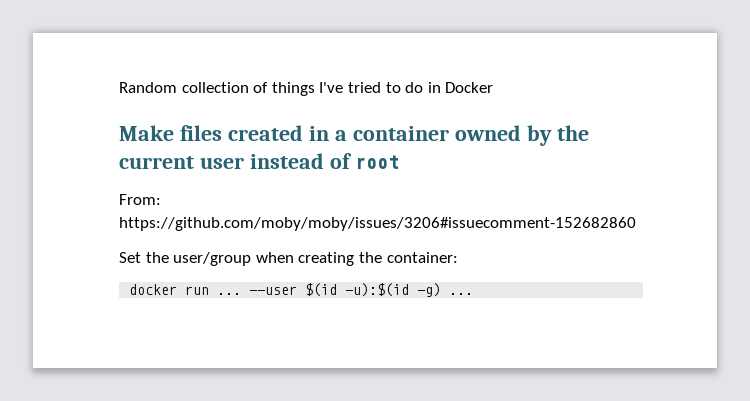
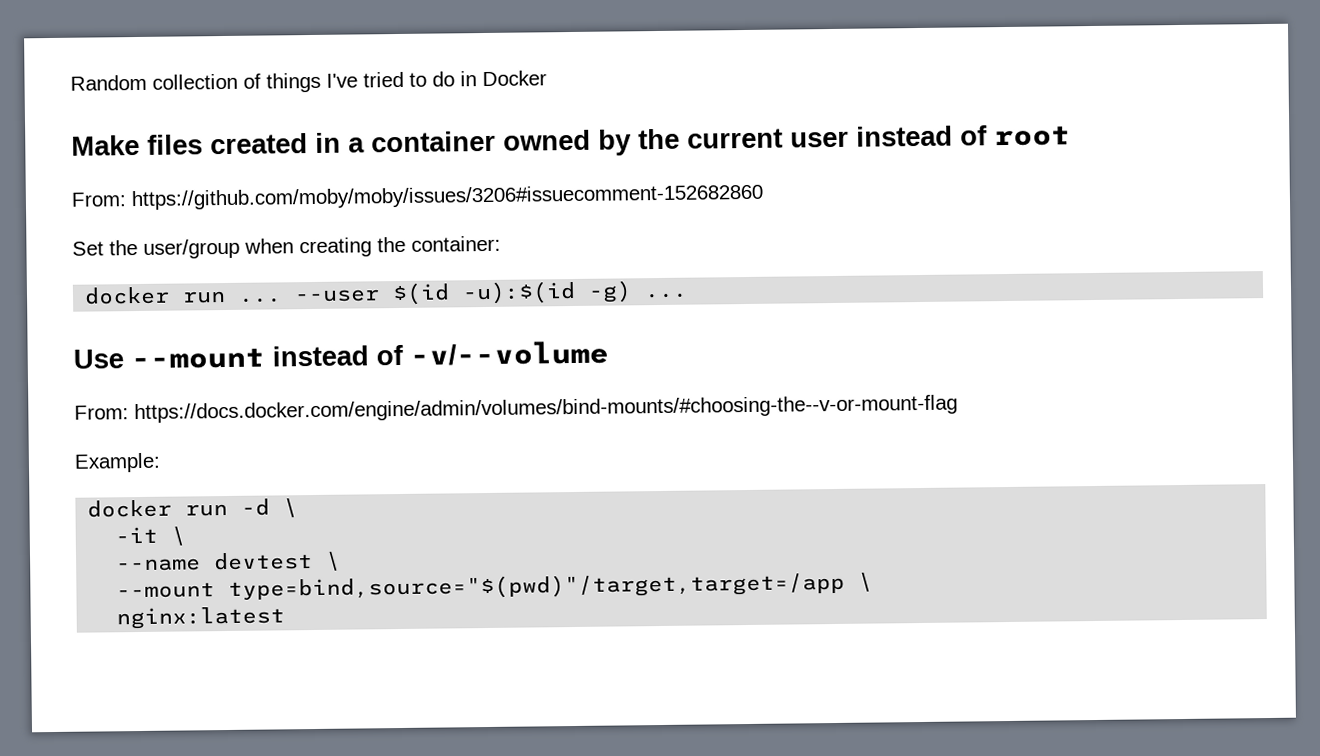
(474, 294) none -> [73,340,609,370] [74,394,958,424] [74,452,161,473] [87,498,299,518] [115,526,187,546] [116,551,342,572] [116,571,874,601] [116,606,286,630] // Use --mount instead of -v/--volume // From: https://docs.docker.com/engine/admin/volumes/bind-mounts/#choosing-the--v-or-mount-flag // Example: // docker run -d \ // -it \ // --name devtest \ // --mount type=bind,source="$(pwd)"/target,target=/app \ // nginx:latest

